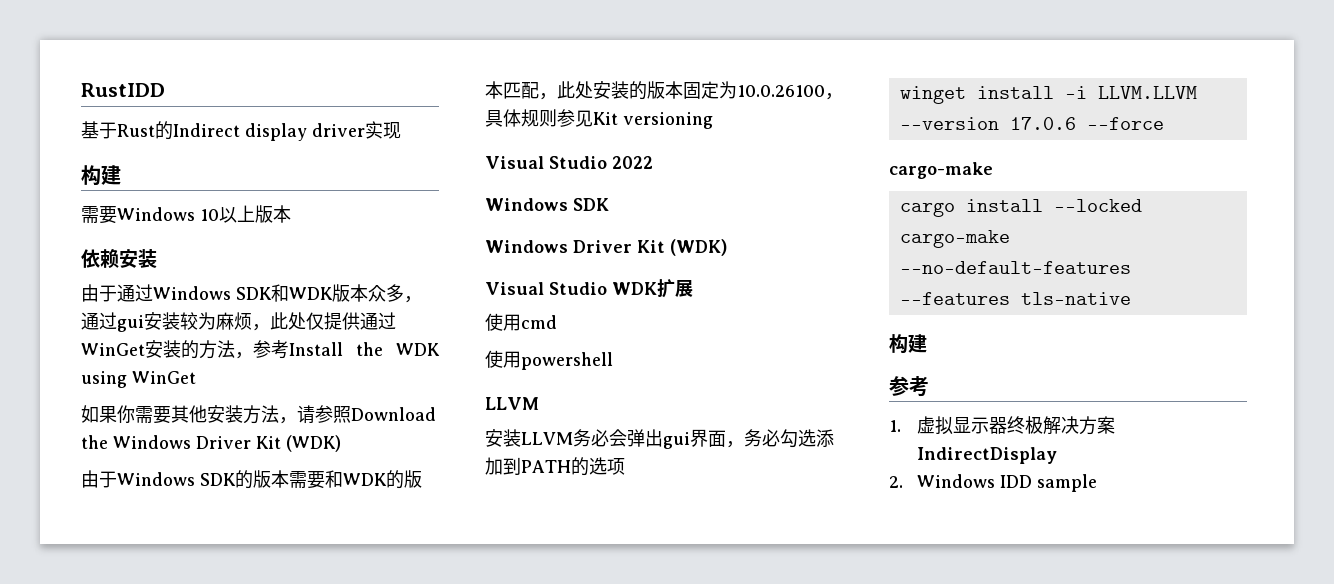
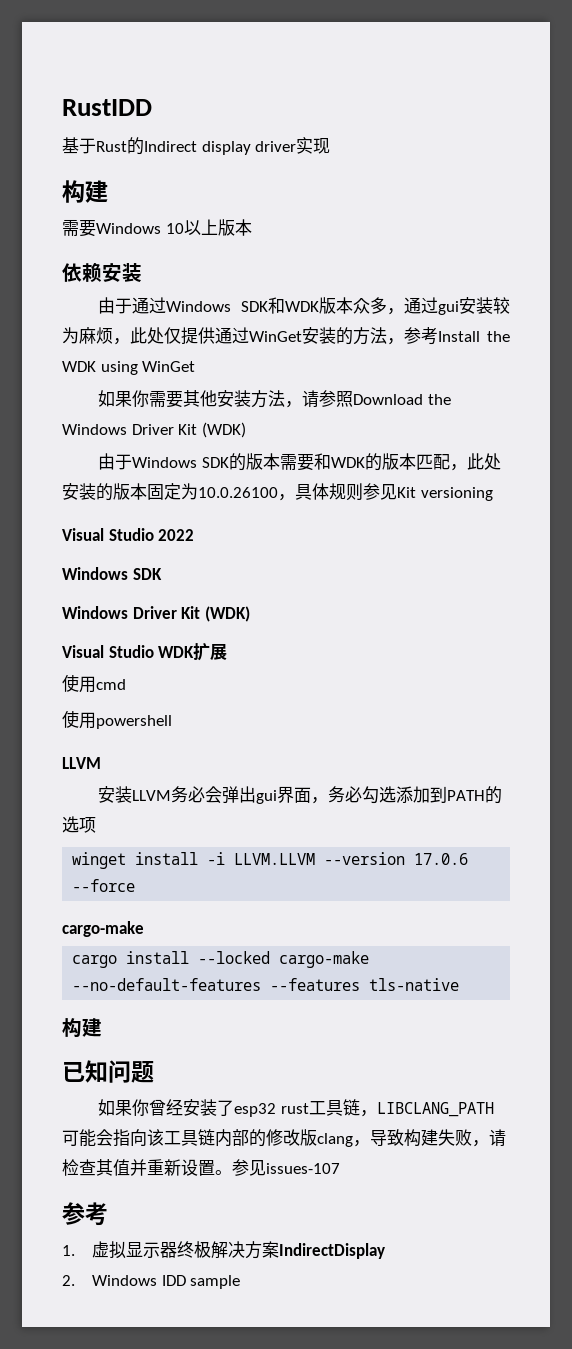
(927, 343) none -> [62,1060,154,1083] [98,1099,494,1117] [62,1129,506,1147] [62,1159,340,1176] // 已知问题 // 如果你曾经安装了esp32 rust工具链，LIBCLANG_PATH可能会指向该工具链内部的修改版clang，导致构建失败，请检查其值并重新设置。参见issues-107

